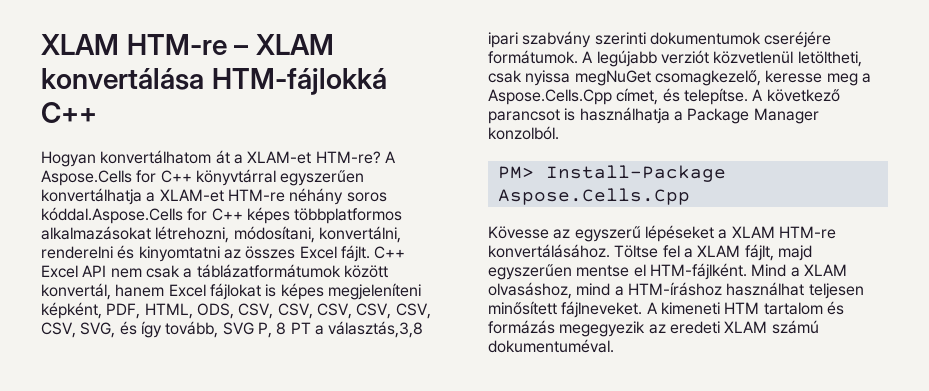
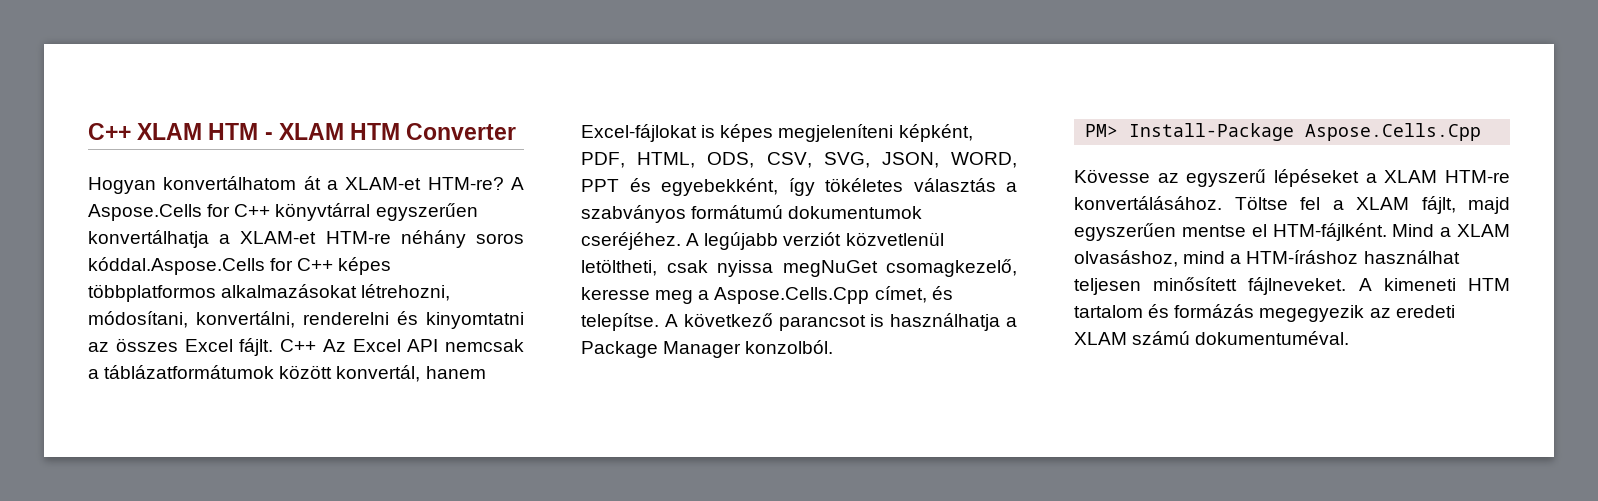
[41,34,334,55] [41,68,387,95] [41,102,97,123] XLAM HTM-re – XLAM konvertálása HTM-fájlokká C++ -> [88,123,517,140] C++ XLAM HTM - XLAM HTM Converter
(406, 252) none -> [322,339,346,352] Az
[110,265,180,278] nem csak -> [445,339,524,352] nemcsak
[168,283,261,300] Excel fájlokat -> [581,124,697,142] Excel-fájlokat
[277,303,431,319] [41,321,424,338] [488,31,832,48] [488,50,578,64] CSV, CSV, CSV, CSV, CSV, SVG, és így tovább, SVG P, 8 PT a választás,3,8 ipari szabvány szerinti dokumentumok cseréjére formátumok. -> [823,152,1017,168] [581,178,1017,196] [581,205,923,223] [581,232,681,250] SVG, JSON, WORD, PPT és egyebekként, így tökéletes választás a szabványos formátumú dokumentumok cseréjéhez.

